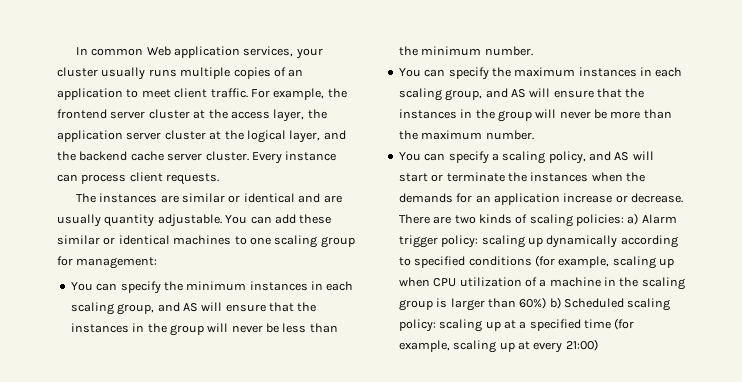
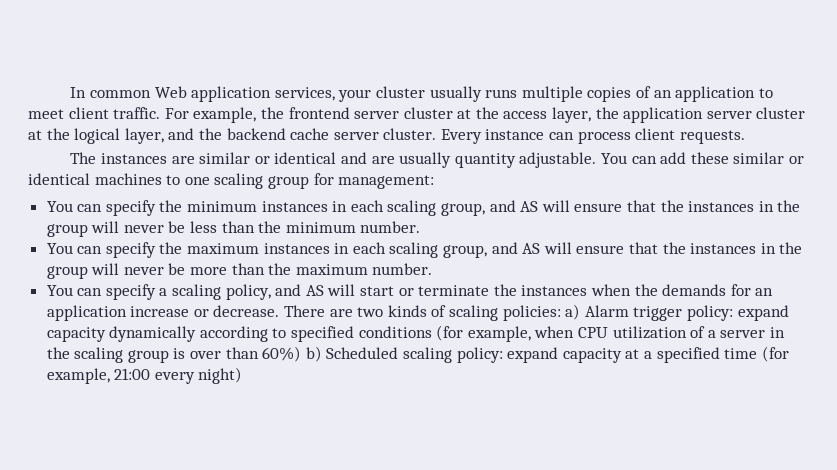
[481,235,543,248] scaling up -> [737,305,789,321] [46,327,106,342] expand capacity
[612,256,674,269] scaling up -> (531, 334) none
[549,277,601,287] machine -> [720,330,766,338] server
[450,298,485,311] larger -> [190,351,222,359] over
[439,319,501,332] scaling up -> [507,347,622,363] expand capacity
[453,339,598,353] scaling up at every 21:00) -> [114,367,243,384] 21:00 every night)

